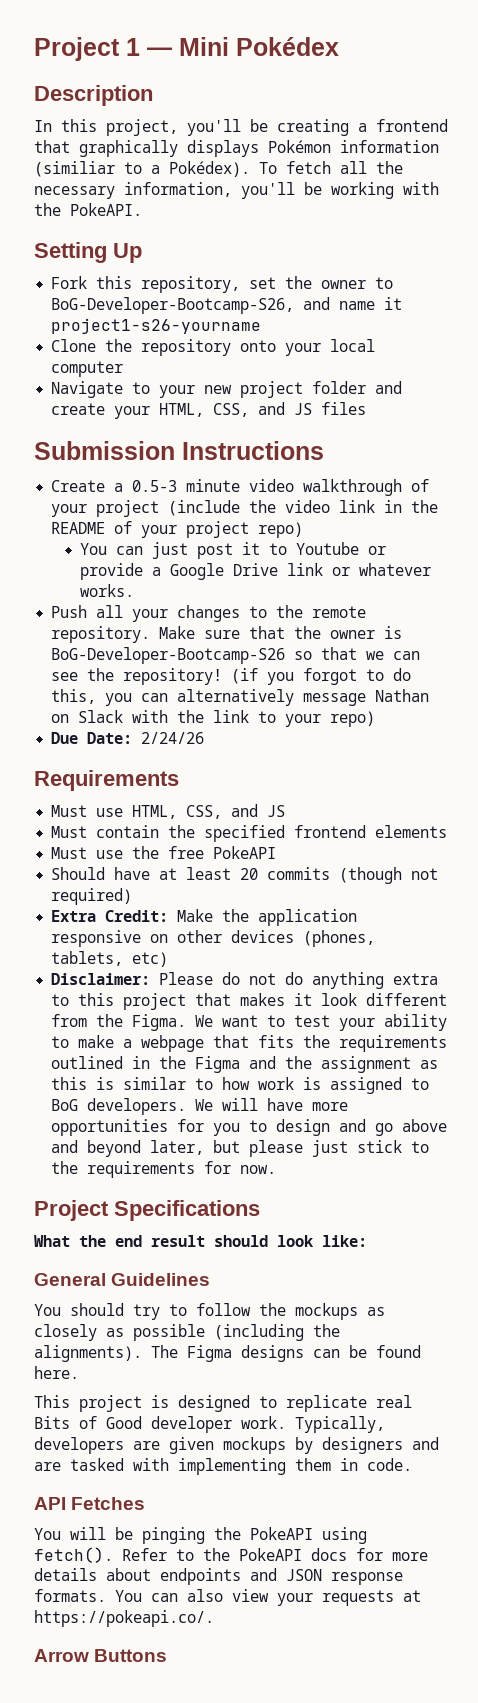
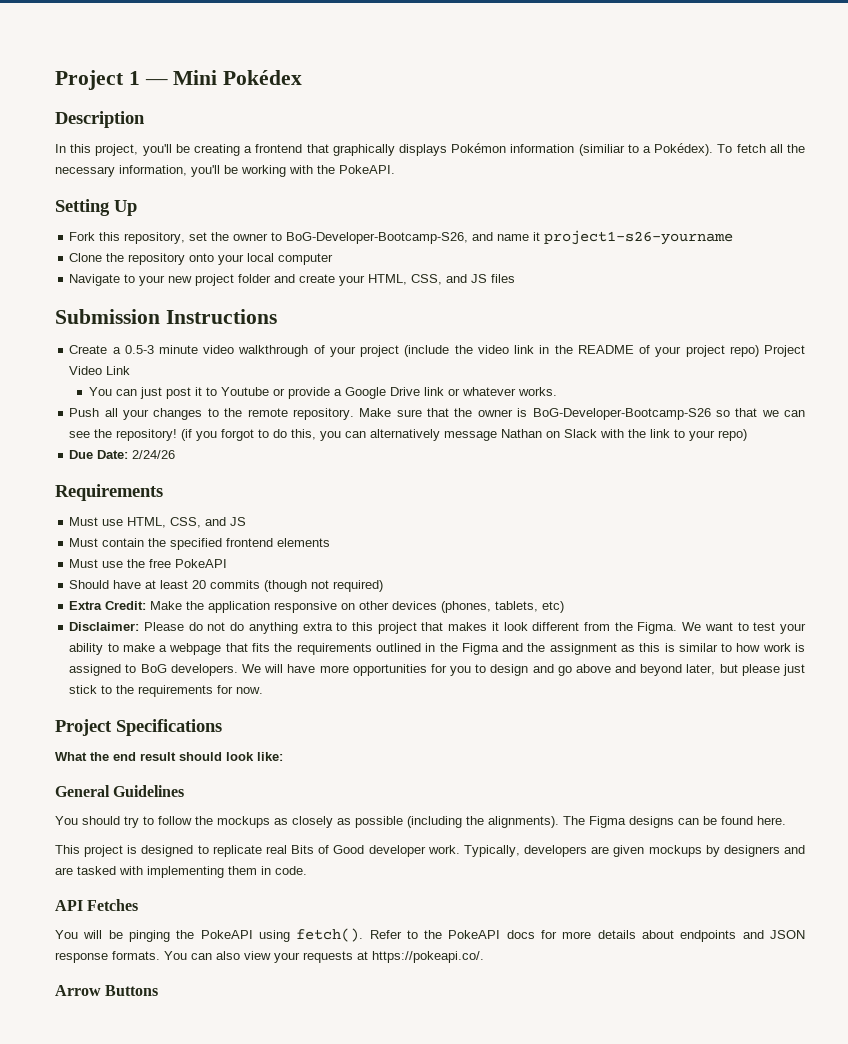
(304, 530) none -> [764,345,806,357] [69,366,131,375] Project Video Link

